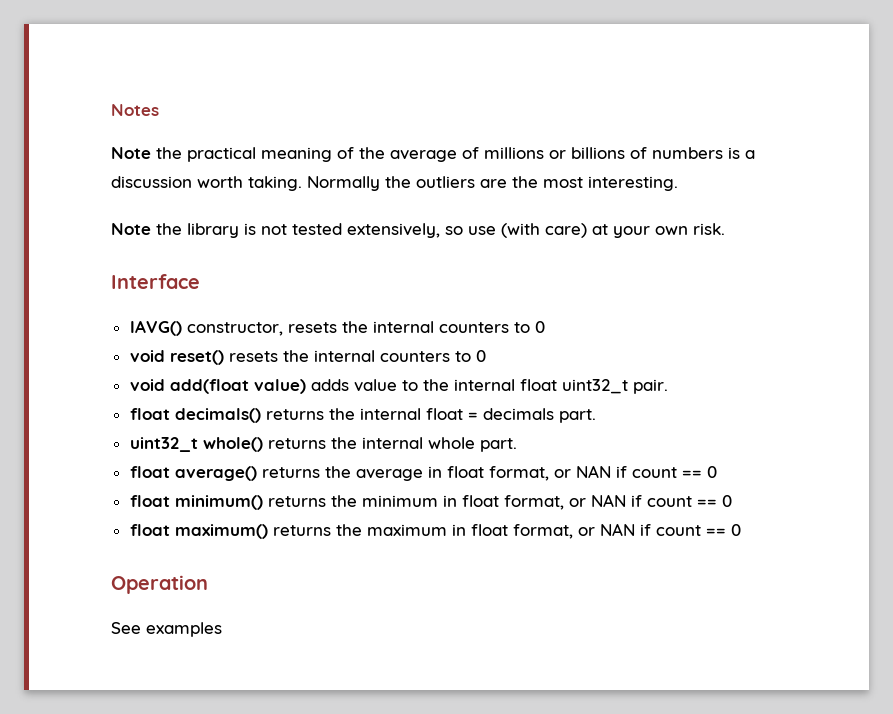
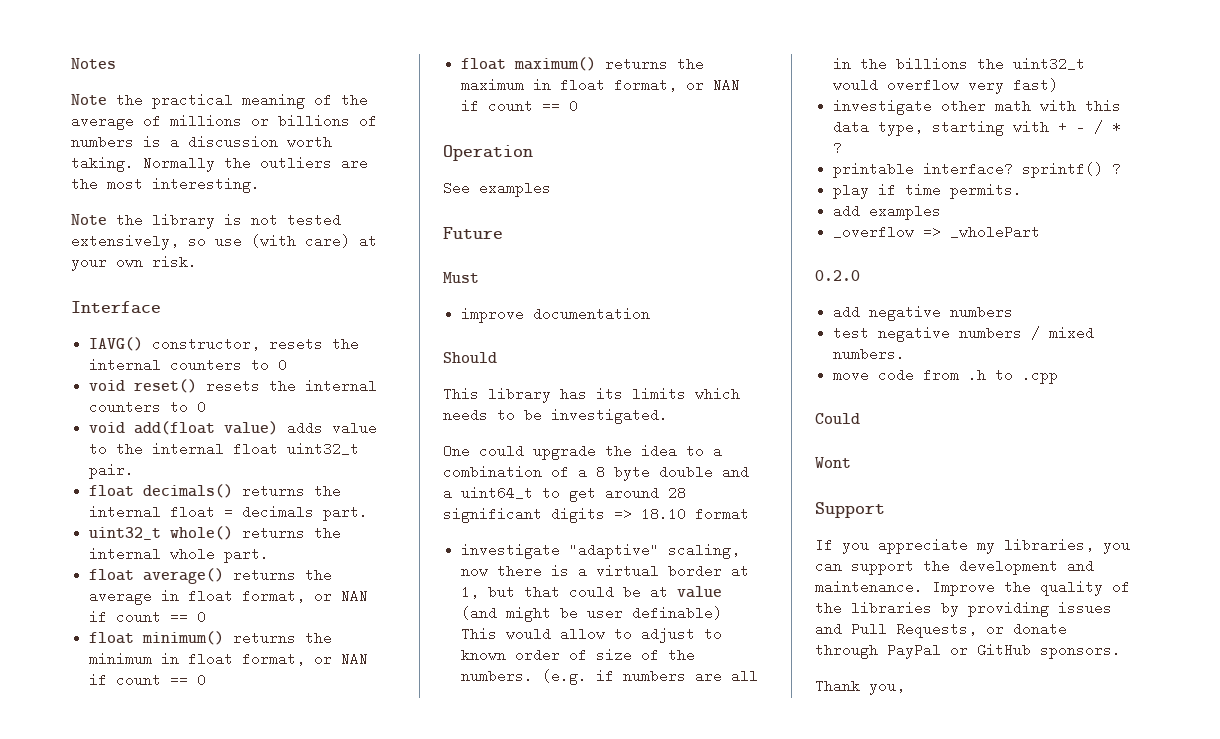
(222, 629) none -> [443,227,503,239] [443,272,479,283] [461,307,651,323] [443,352,497,363] [443,387,740,403] [443,408,668,424] [443,444,722,460] [443,465,749,481] [443,486,686,502] [443,507,749,523] [461,543,741,559] [461,564,750,578] [461,585,723,599] [461,606,723,622] [461,627,723,643] [461,648,696,662] [461,669,759,685] [833,57,1086,71] [833,78,1059,94] [833,99,1122,115] [833,120,1122,136] [833,141,843,155] [833,162,1122,178] [833,183,1023,199] [833,204,942,220] [833,225,1041,239] [815,270,860,281] [833,305,1014,321] [833,326,1095,342] [833,347,906,361] [833,368,1059,384] [815,413,860,424] [815,457,851,468] [815,502,885,518] [815,538,1130,554] [815,559,1094,575] [815,580,1130,596] [815,601,1112,617] [815,622,1067,638] [815,643,1121,659] [815,679,905,695] // Future // Must // improve documentation // Should // This library has its limits which needs to be investigated. // One could upgrade the idea to a combination of a 8 byte double and a uint64_t to get around 28 significant digits => 18.10 format // investigate "adaptive" scaling, now there is a virtual border at 1, but that could be at value (and might be user definable) This would allow to adjust to known order of size of the numbers. (e.g. if numbers are all in the billions the uint32_t would overflow very fast) // investigate other math with this data type, starting with + - / * ? // printable interface? sprintf() ? // play if time permits. // add examples // _overflow => _wholePart // 0.2.0 // add negative numbers // test negative numbers / mixed numbers. // move code from .h to .cpp // Could // Wont // Support // If you appreciate my libraries, you can support the development and maintenance. Improve the quality of the libraries by providing issues and Pull Requests, or donate through PayPal or GitHub sponsors. // Thank you,

